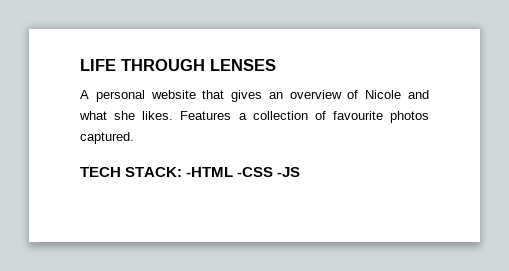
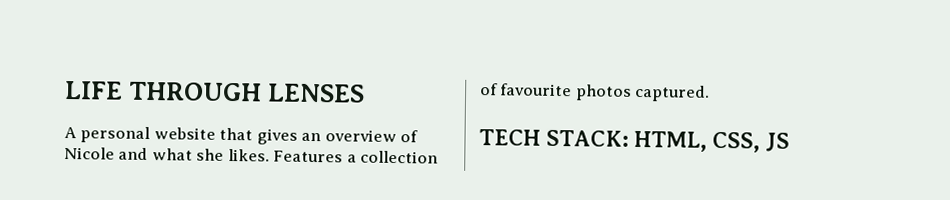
[186,167,301,177] -HTML -CSS -JS -> [633,130,790,153] HTML, CSS, JS

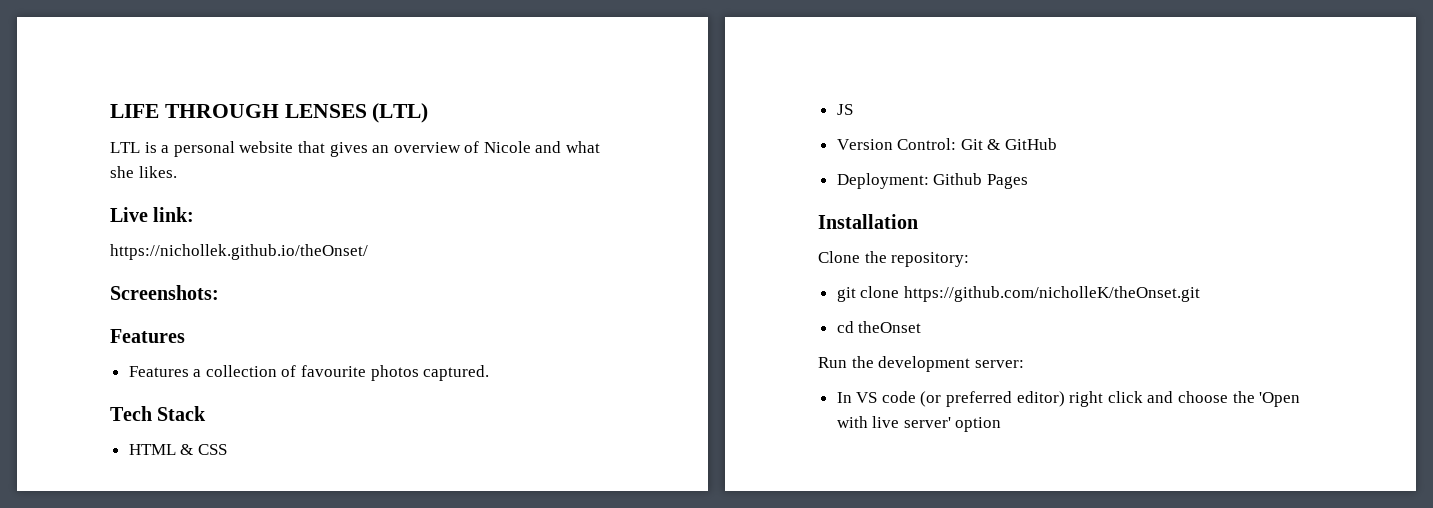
[64,126,77,139] // A -> [372,103,429,123] [110,142,170,153] (LTL) // LTL is a
(270, 155) none -> [110,207,195,222] [110,244,368,260] [110,285,219,300] [110,329,185,343] // Live link: // https://nichollek.github.io/theOnset/ // Screenshots: // Features //
[479,129,790,153] TECH STACK: HTML, CSS, JS -> [110,406,207,421] [128,444,227,455] [836,104,853,115] [836,138,1058,150] [836,173,1028,189] [818,214,918,229] [818,251,970,267] [836,286,1200,302] [836,321,922,333] [818,356,1024,372] [836,391,1301,407] [836,416,1002,432] Tech Stack // HTML & CSS // JS // Version Control: Git & GitHub // Deployment: Github Pages // Installation // Clone the repository: // git clone https://github.com/nicholleK/theOnset.git // cd theOnset // Run the development server: // In VS code (or preferred editor) right click and choose the 'Open with live server' option

